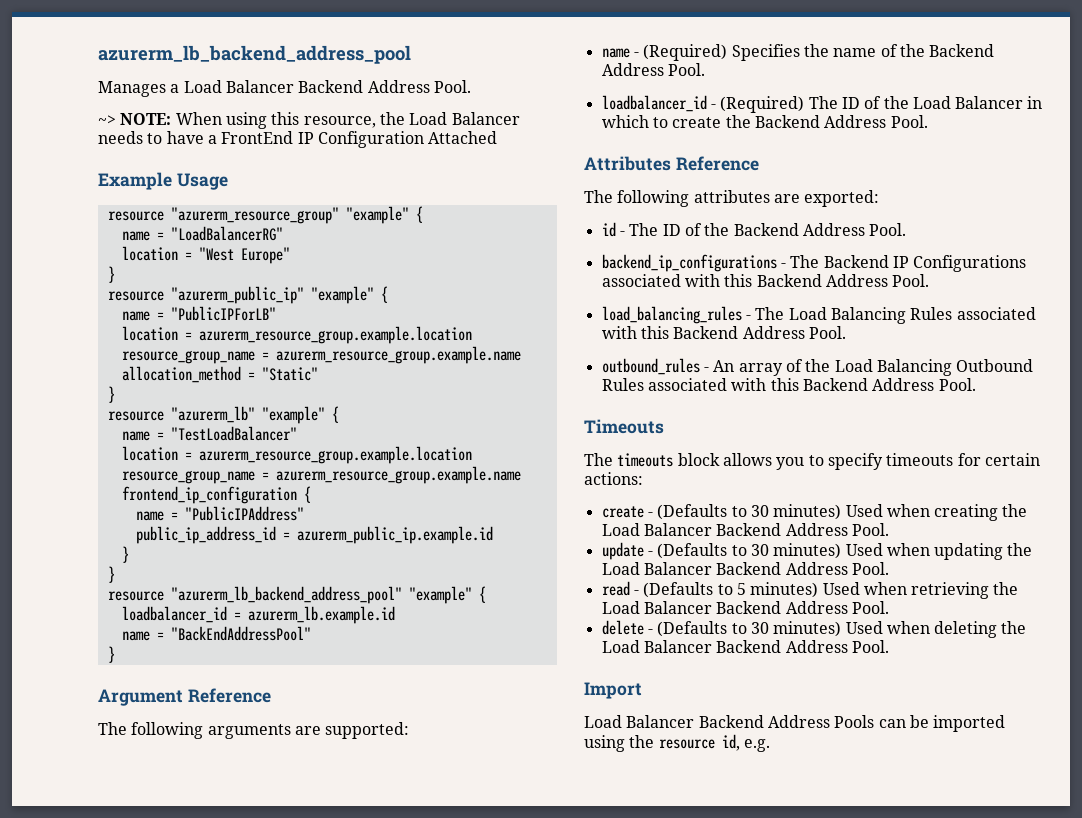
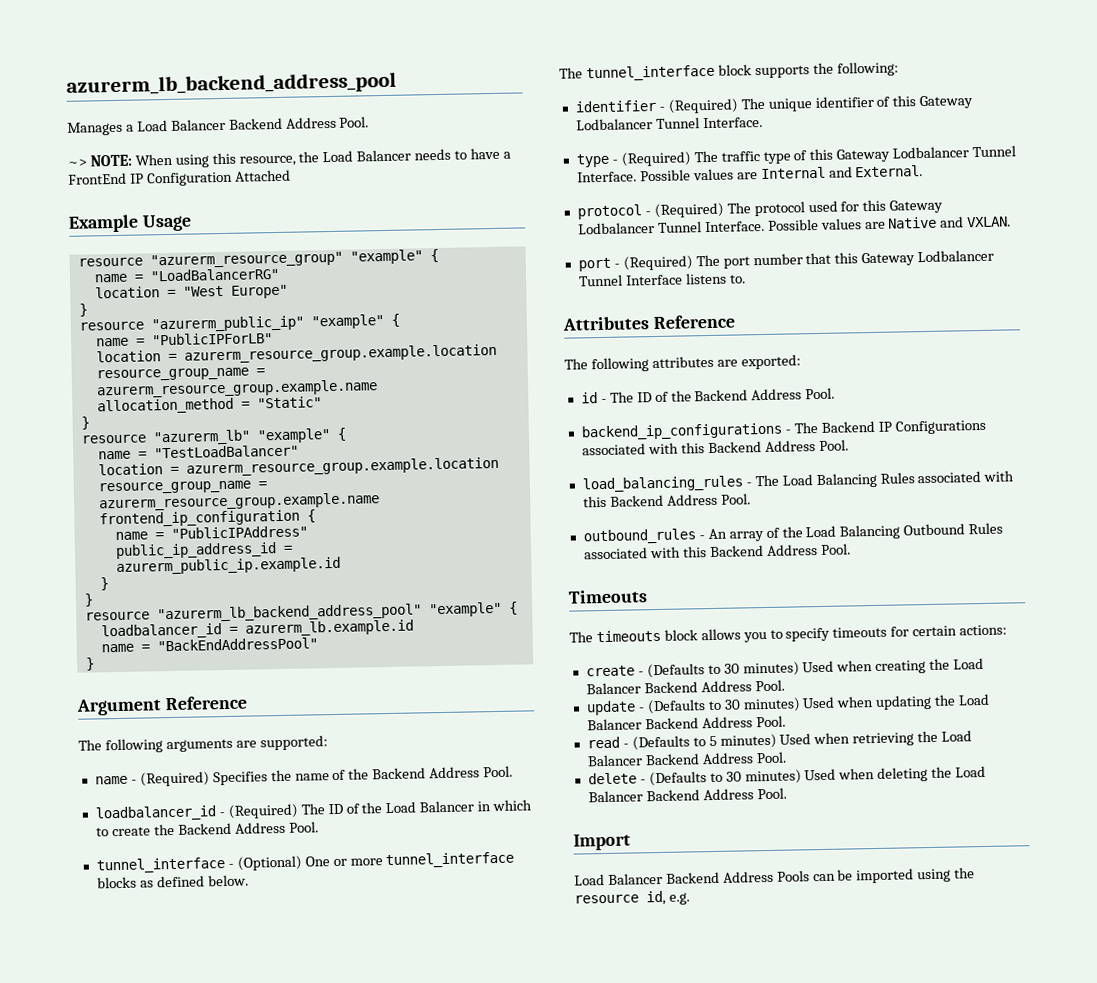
(928, 121) none -> [95,851,515,874] [96,874,249,889] [559,61,899,82] [574,95,974,114] [575,116,763,131] [575,145,1017,168] [576,165,924,183] [576,199,944,220] [577,216,1012,235] [577,249,995,272] [578,272,746,287] // tunnel_interface - (Optional) One or more tunnel_interface blocks as defined below. // The tunnel_interface block supports the following: // identifier - (Required) The unique identifier of this Gateway Lodbalancer Tunnel Interface. // type - (Required) The traffic type of this Gateway Lodbalancer Tunnel Interface. Possible values are Internal and External. // protocol - (Required) The protocol used for this Gateway Lodbalancer Tunnel Interface. Possible values are Native and VXLAN. // port - (Required) The port number that this Gateway Lodbalancer Tunnel Interface listens to.

